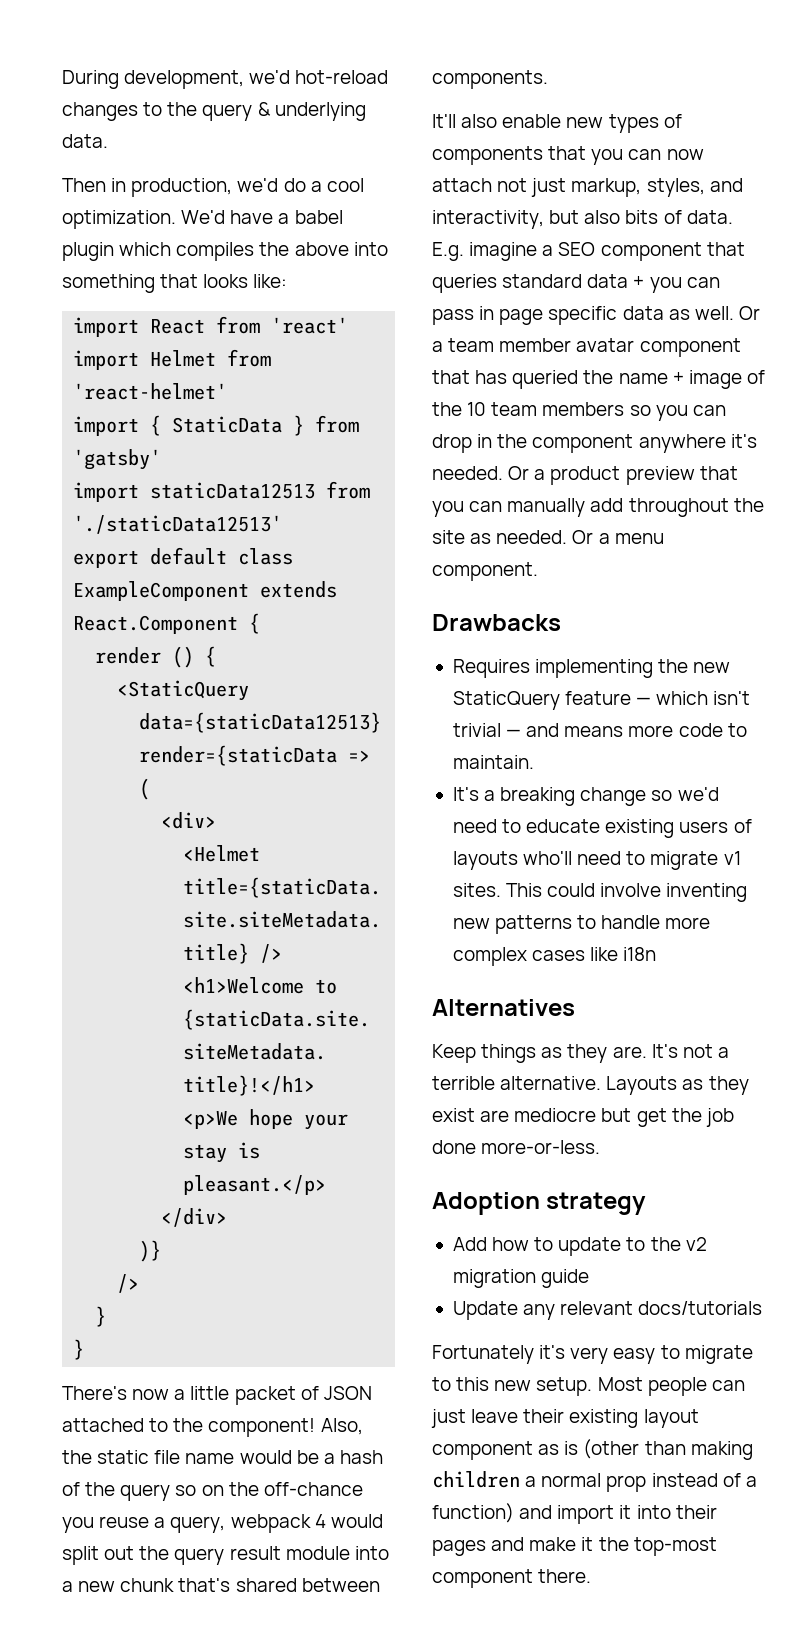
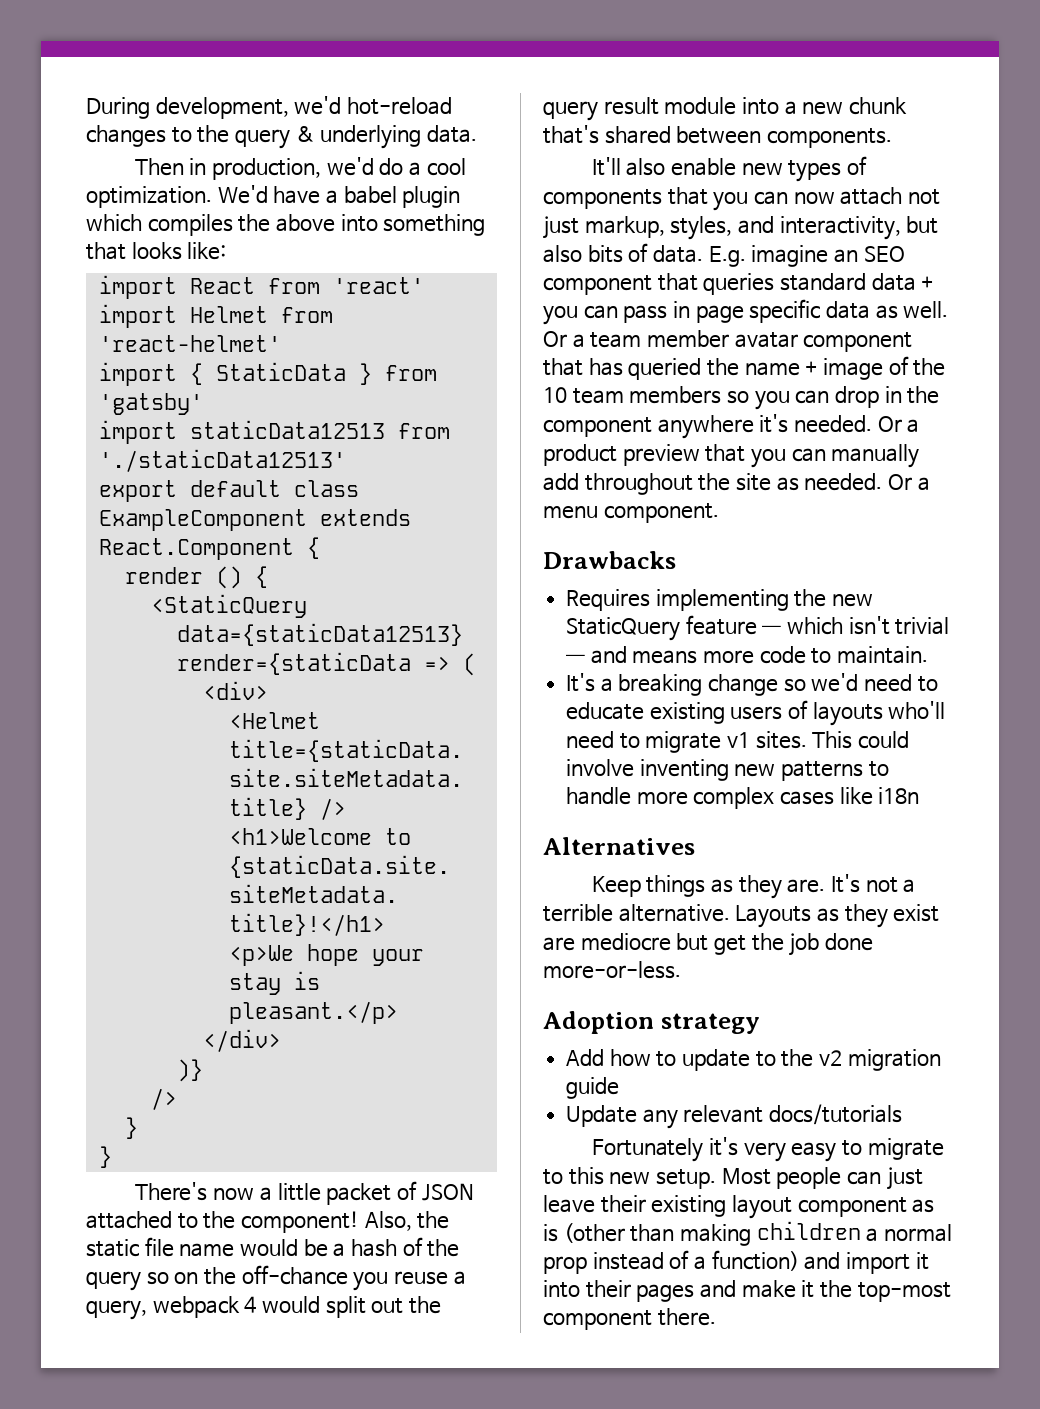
[542,245,554,256] a -> [834,249,859,263] an

